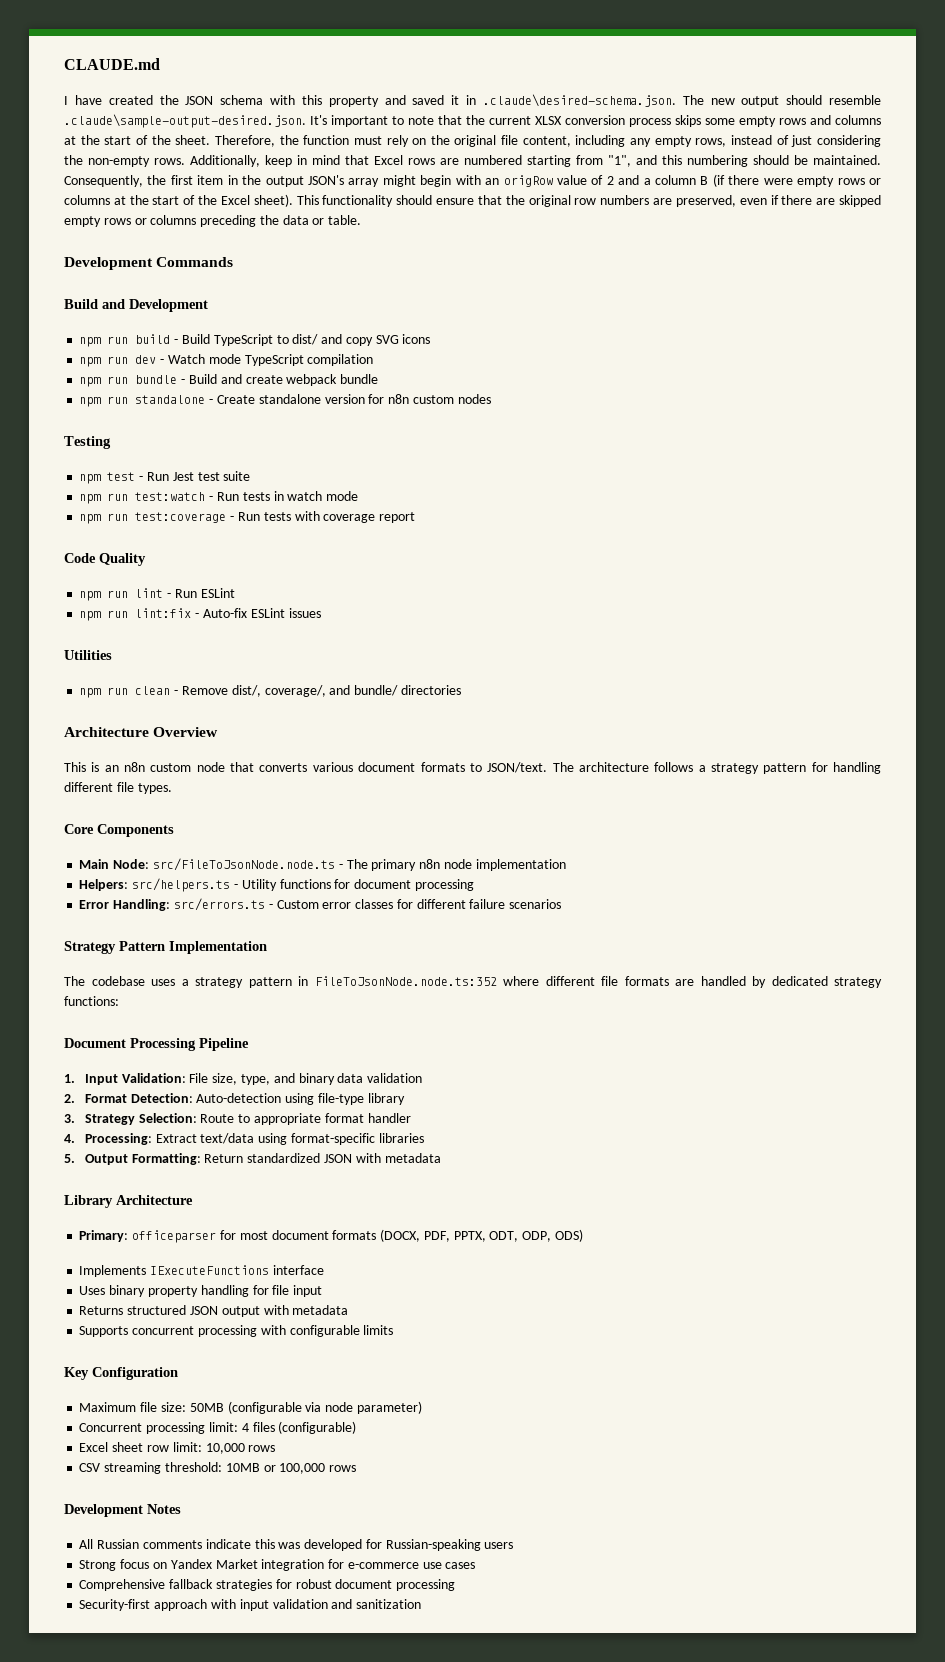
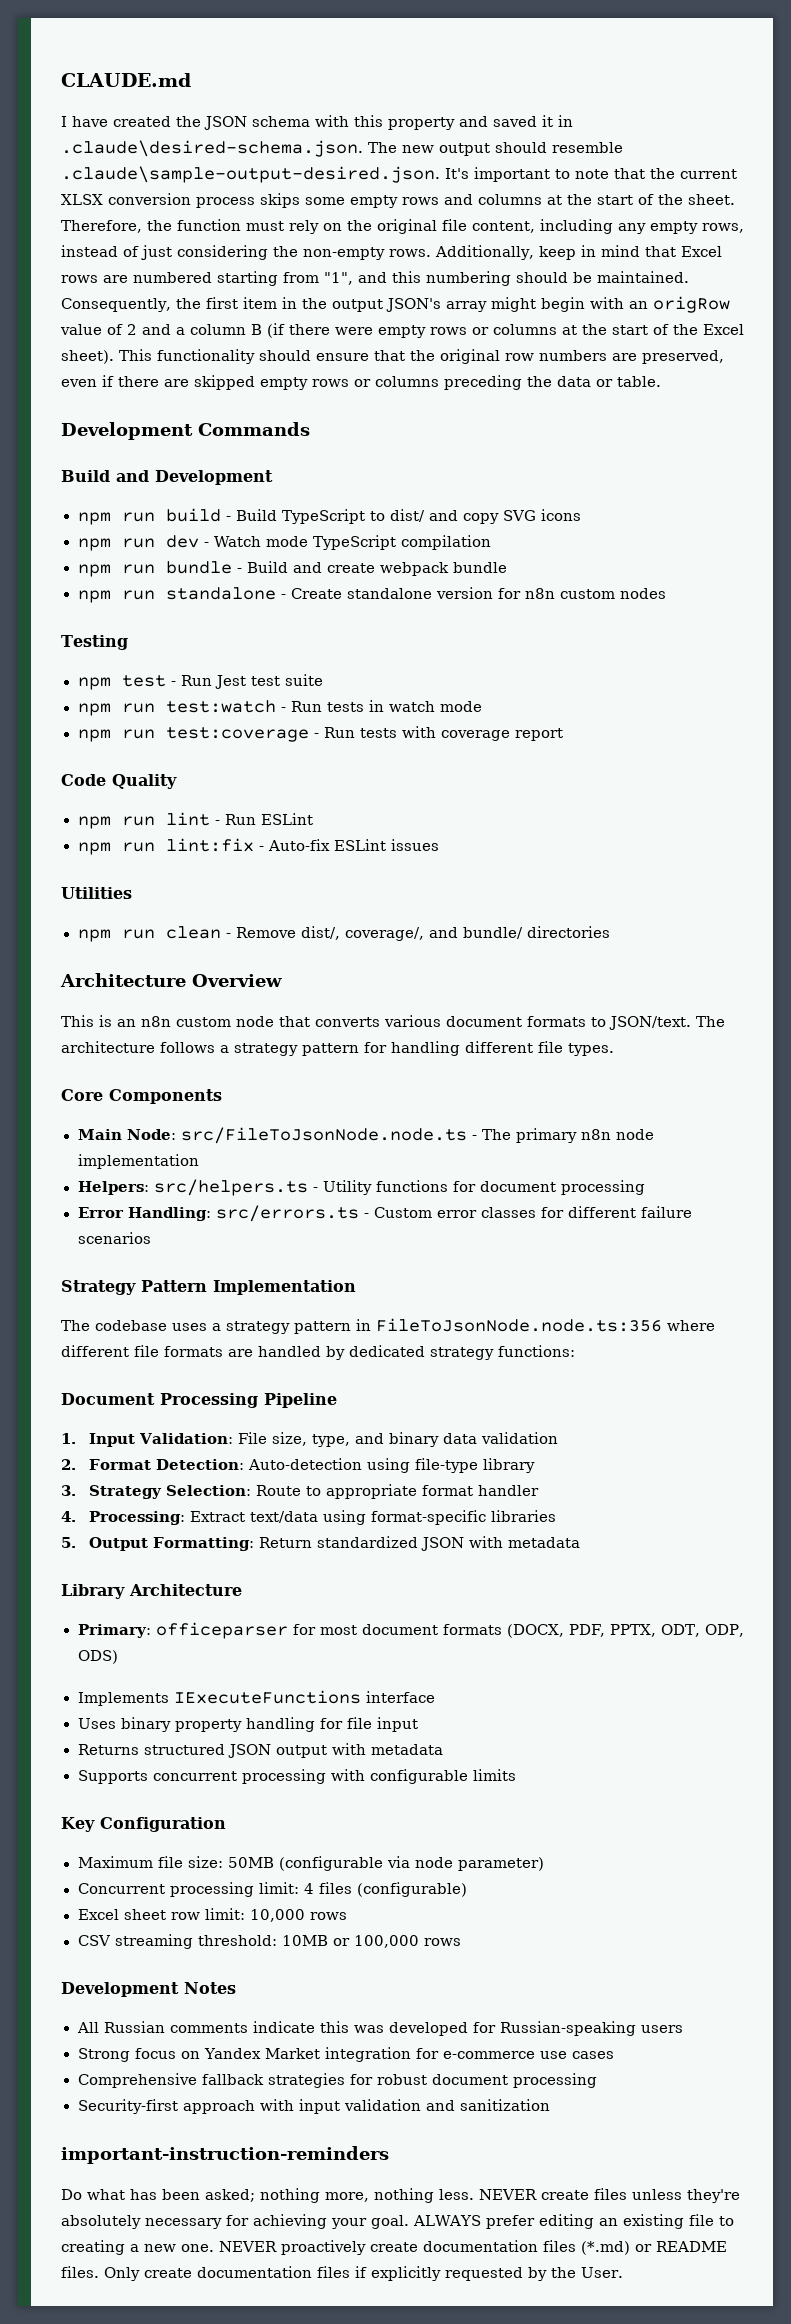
[314,976,497,986] FileToJsonNode.node.ts:352 -> [376,1318,662,1332] FileToJsonNode.node.ts:356
(422, 1604) none -> [61,2146,389,2164] [61,2188,740,2203] [61,2214,734,2229] [61,2240,727,2255] [61,2266,623,2281] // important-instruction-reminders // Do what has been asked; nothing more, nothing less. NEVER create files unless they're absolutely necessary for achieving your goal. ALWAYS prefer editing an existing file to creating a new one. NEVER proactively create documentation files (*.md) or README files. Only create documentation files if explicitly requested by the User.

